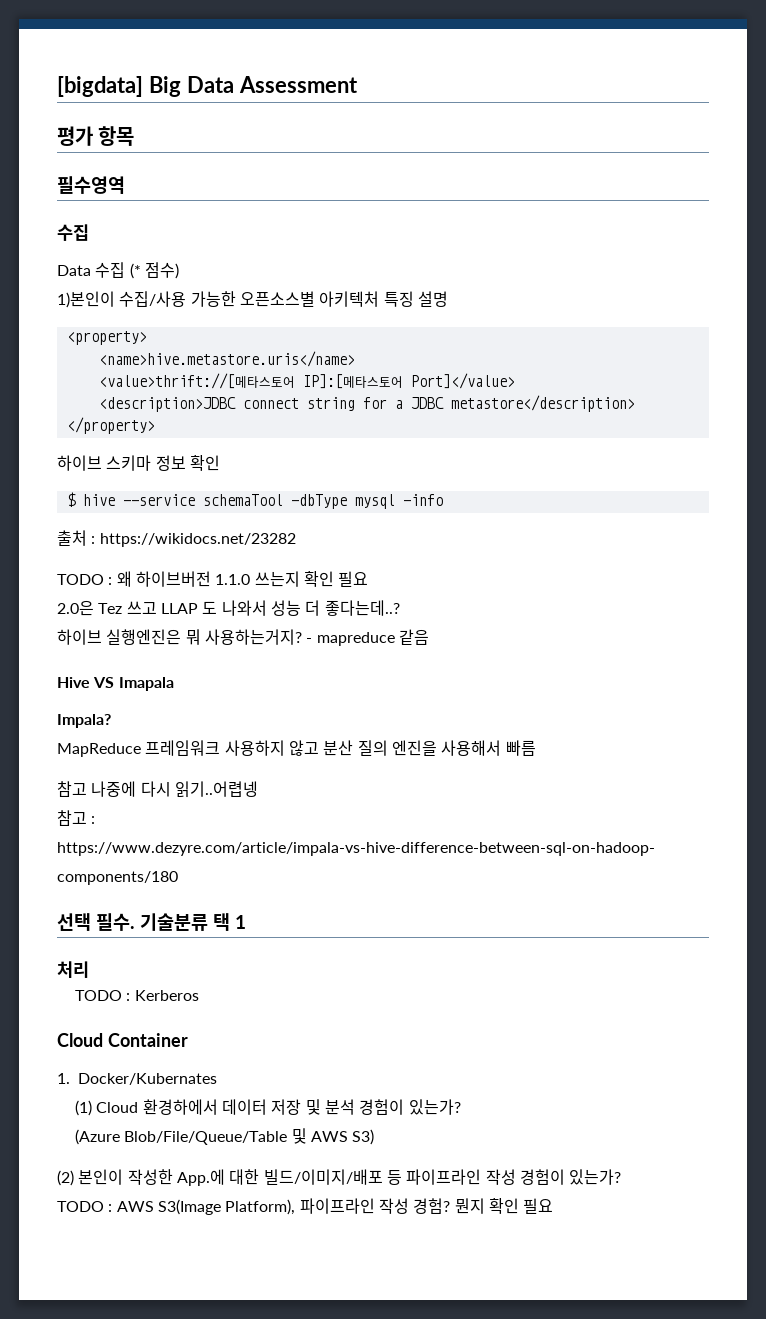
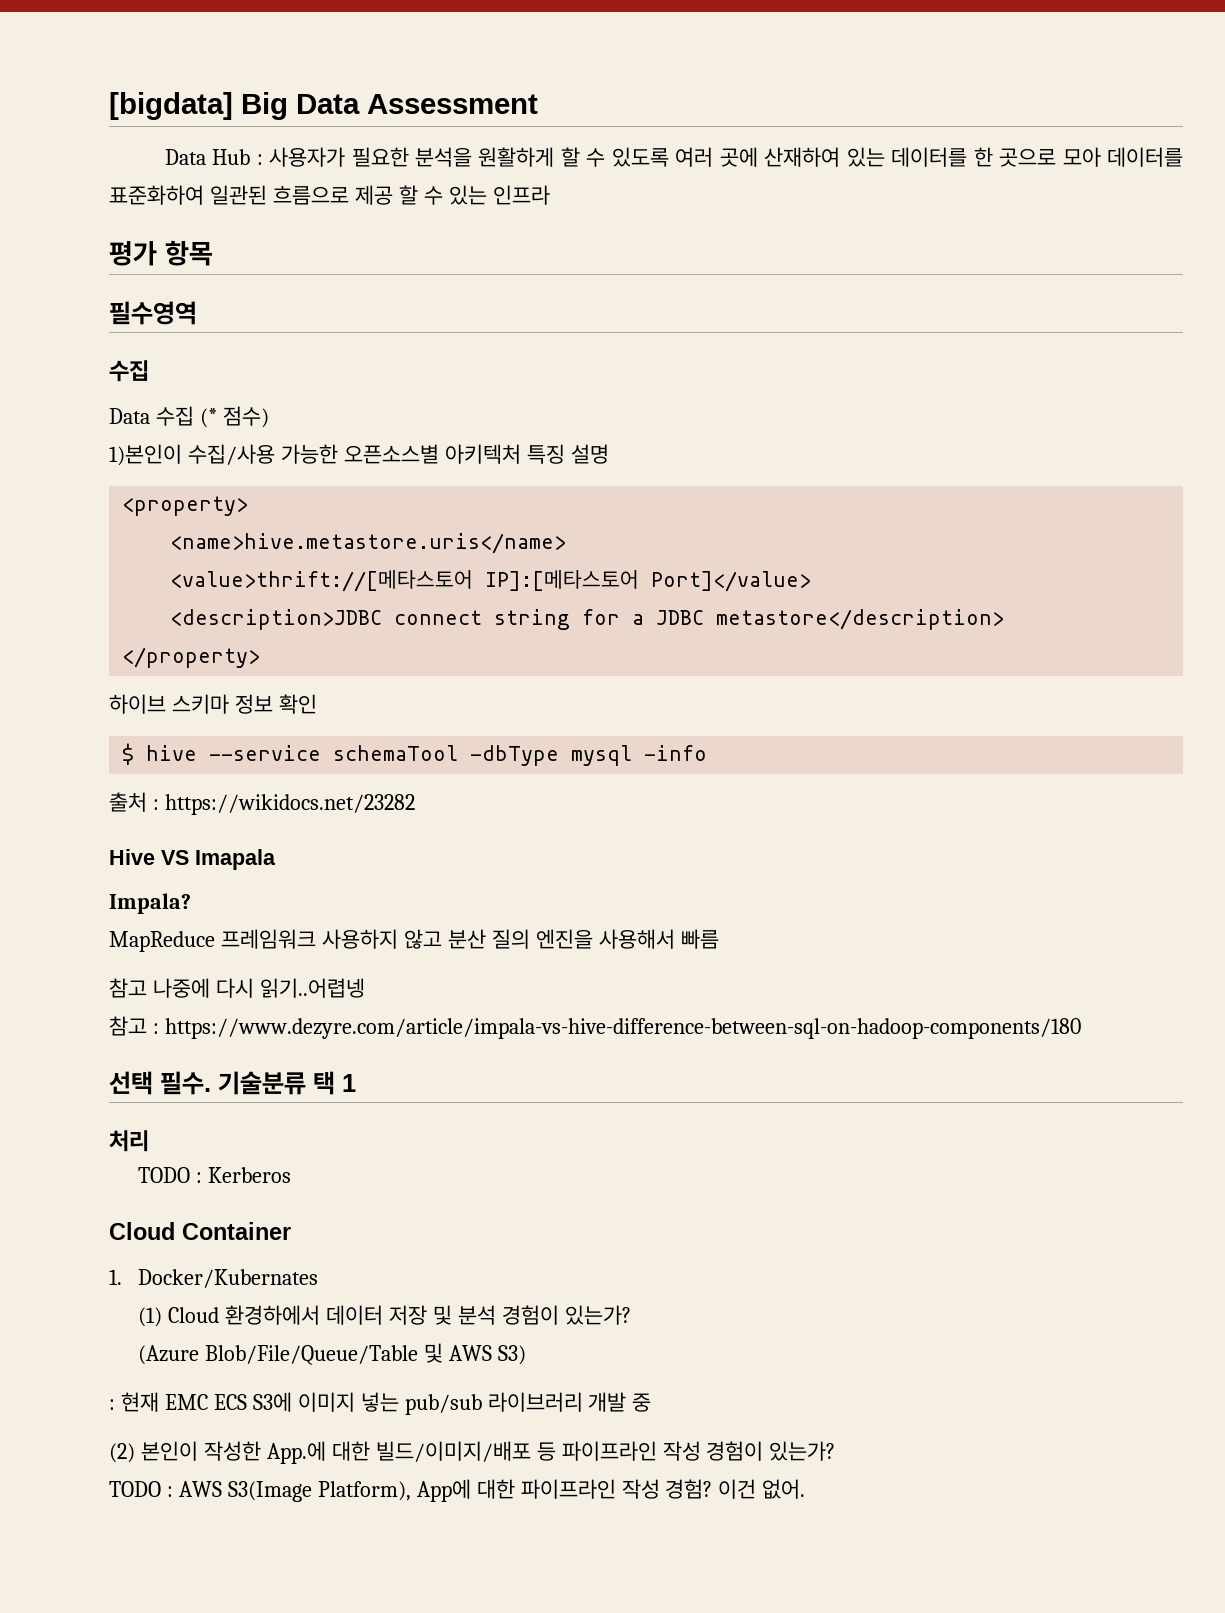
(358, 84) none -> [164,147,1183,167] [109,185,550,205] // Data Hub : 사용자가 필요한 분석을 원활하게 할 수 있도록 여러 곳에 산재하여 있는 데이터를 한 곳으로 모아 데이터를 표준화하여 일관된 흐름으로 제공 할 수 있는 인프라
[57,571,369,587] [57,600,400,616] [57,629,429,646] // TODO : 왜 하이브버전 1.1.0 쓰는지 확인 필요 // 2.0은 Tez 쓰고 LLAP 도 나와서 성능 더 좋다는데..? // 하이브 실행엔진은 뭐 사용하는거지? - mapreduce 같음 -> (415, 804) none
(375, 1137) none -> [109,1392,652,1415] // : 현재 EMC ECS S3에 이미지 넣는 pub/sub 라이브러리 개발 중
(296, 1207) none -> [416,1479,515,1502] App에 대한
[454,1198,554,1214] 뭔지 확인 필요 -> [718,1479,806,1499] 이건 없어.

